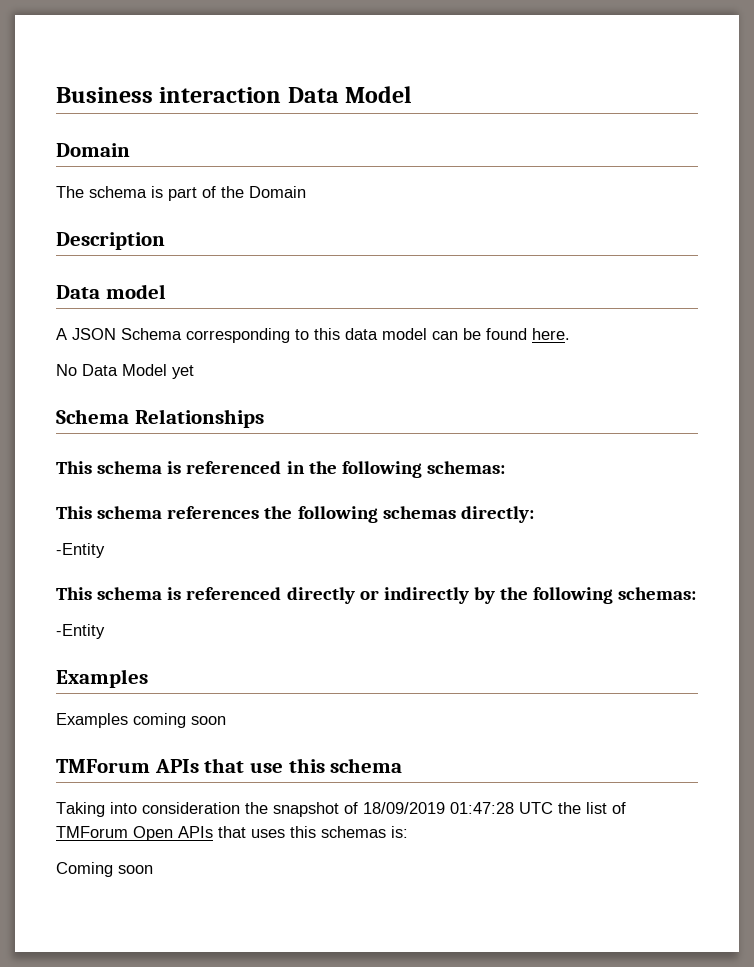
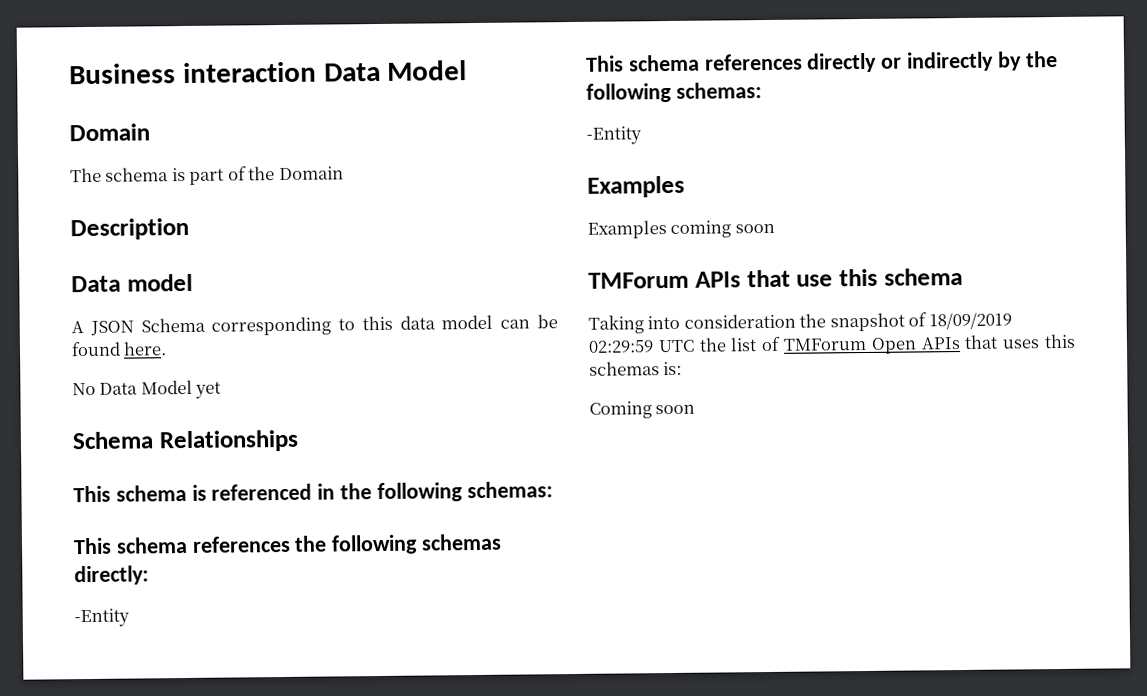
[167,587,282,600] is referenced -> [703,53,803,71] references
[450,802,514,814] 01:47:28 -> [588,339,654,353] 02:29:59

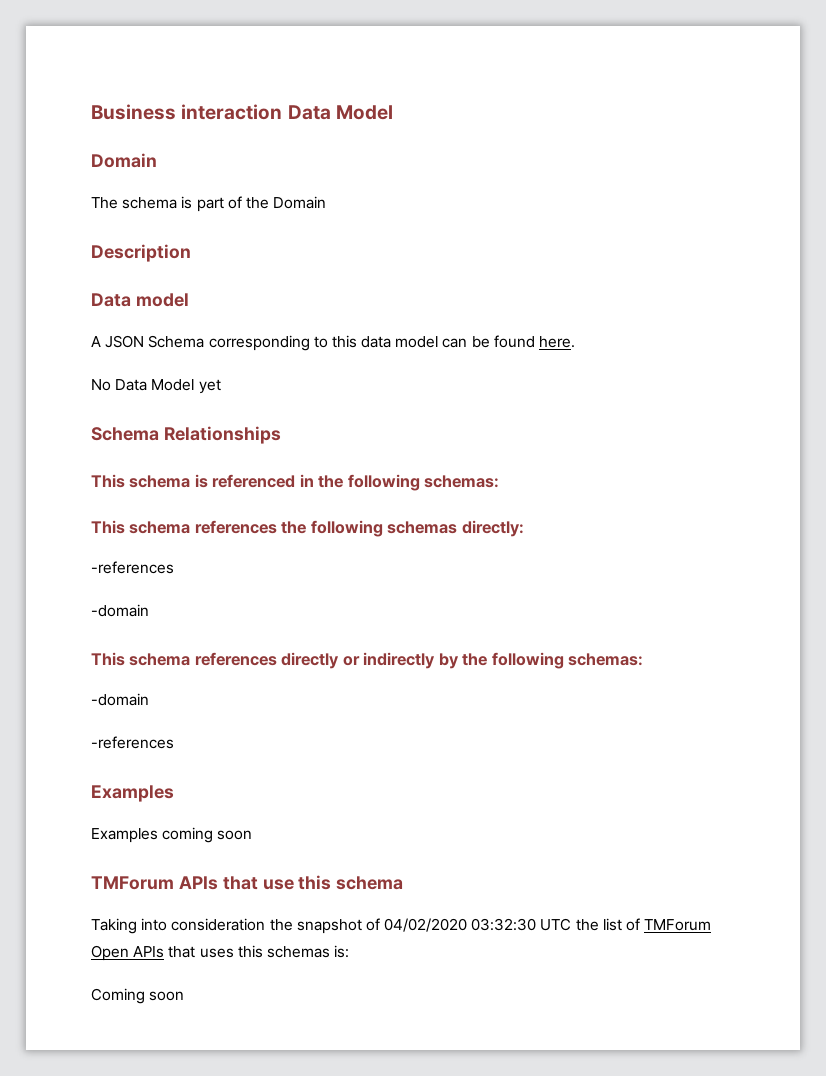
[74,608,130,628] -Entity -> [91,561,174,574] [91,604,149,617] -references // -domain
[586,126,642,145] -Entity -> [91,693,149,706] [91,736,174,749] -domain // -references
[928,312,1012,330] [588,339,654,353] 18/09/2019 02:29:59 -> [384,918,537,932] 04/02/2020 03:32:30

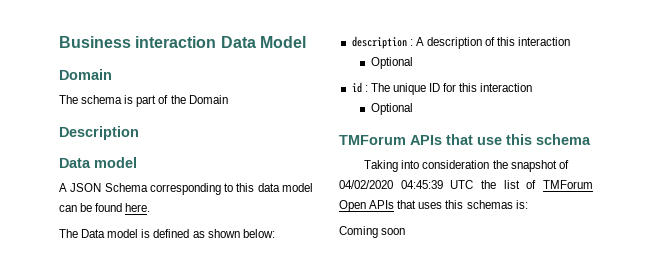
[91,379,221,394] [91,426,281,444] [91,474,500,491] [91,520,524,537] [91,561,174,574] [91,604,149,617] [91,652,644,669] [91,693,149,706] [91,736,174,749] [91,785,174,802] [91,827,253,843] No Data Model yet // Schema Relationships // This schema is referenced in the following schemas: // This schema references the following schemas directly: // -references // -domain // This schema references directly or indirectly by the following schemas: // -domain // -references // Examples // Examples coming soon -> [59,229,275,238] [351,36,571,49] [370,57,413,69] [351,82,533,95] [370,103,413,115] The Data model is defined as shown below: // description : A description of this interaction // Optional // id : The unique ID for this interaction // Optional
[471,918,537,931] 03:32:30 -> [400,180,443,189] 04:45:39

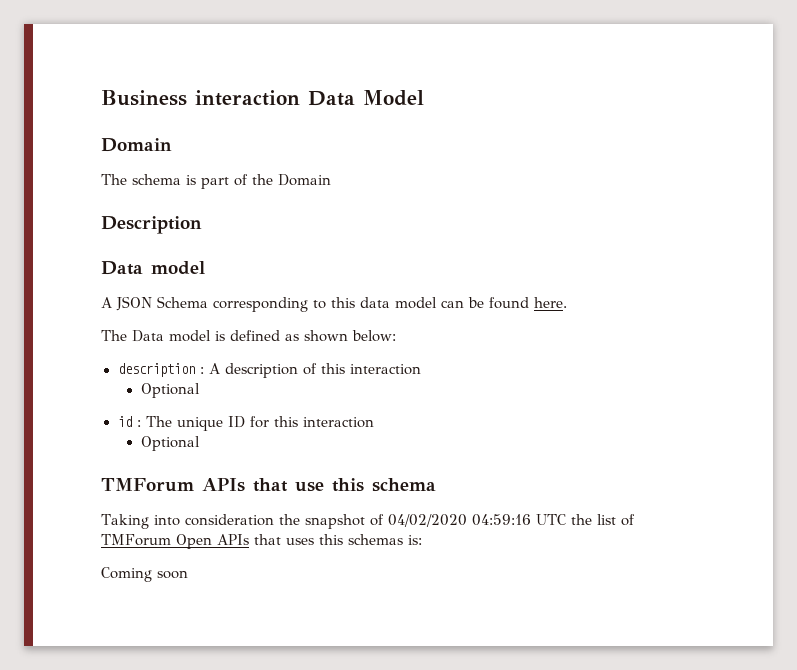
[400,180,443,189] 04:45:39 -> [471,514,531,526] 04:59:16

